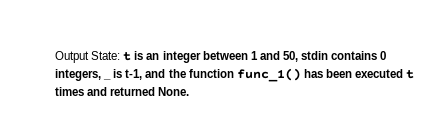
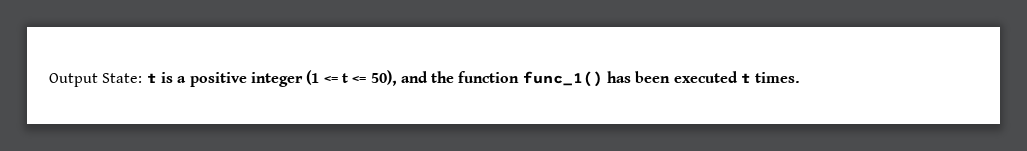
[146,51,387,63] [55,69,112,81] [113,69,143,80] an integer between 1 and 50, stdin contains 0 integers, _ is t-1, -> [177,70,397,87] a positive integer (1 <= t <= 50),
[55,87,190,96] times and returned None. -> [755,72,801,83] times.

